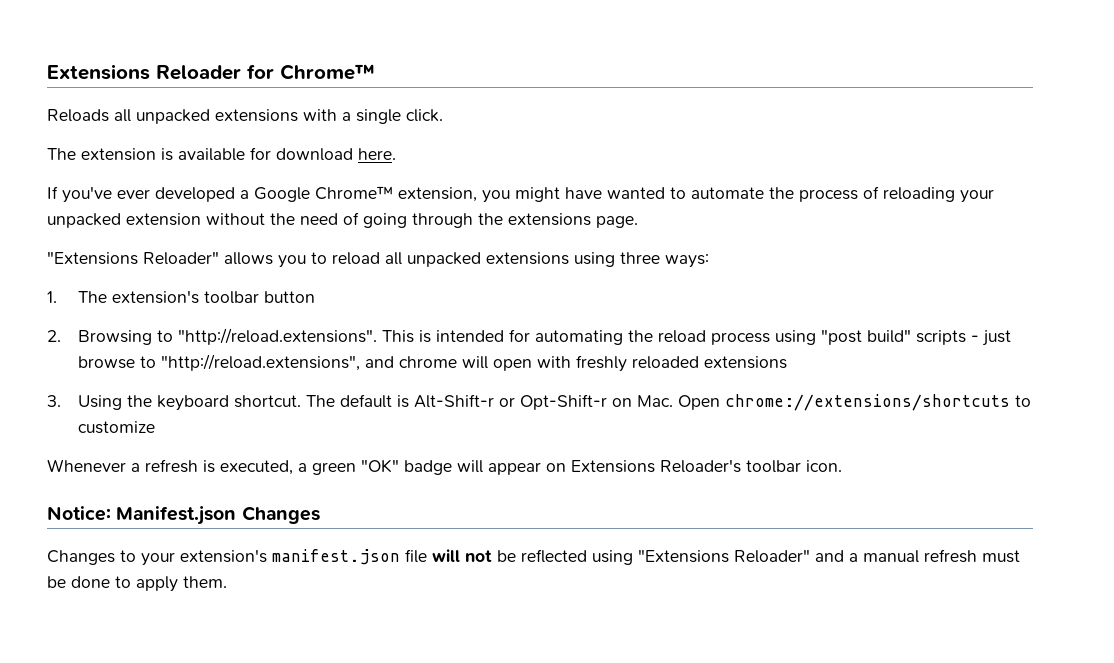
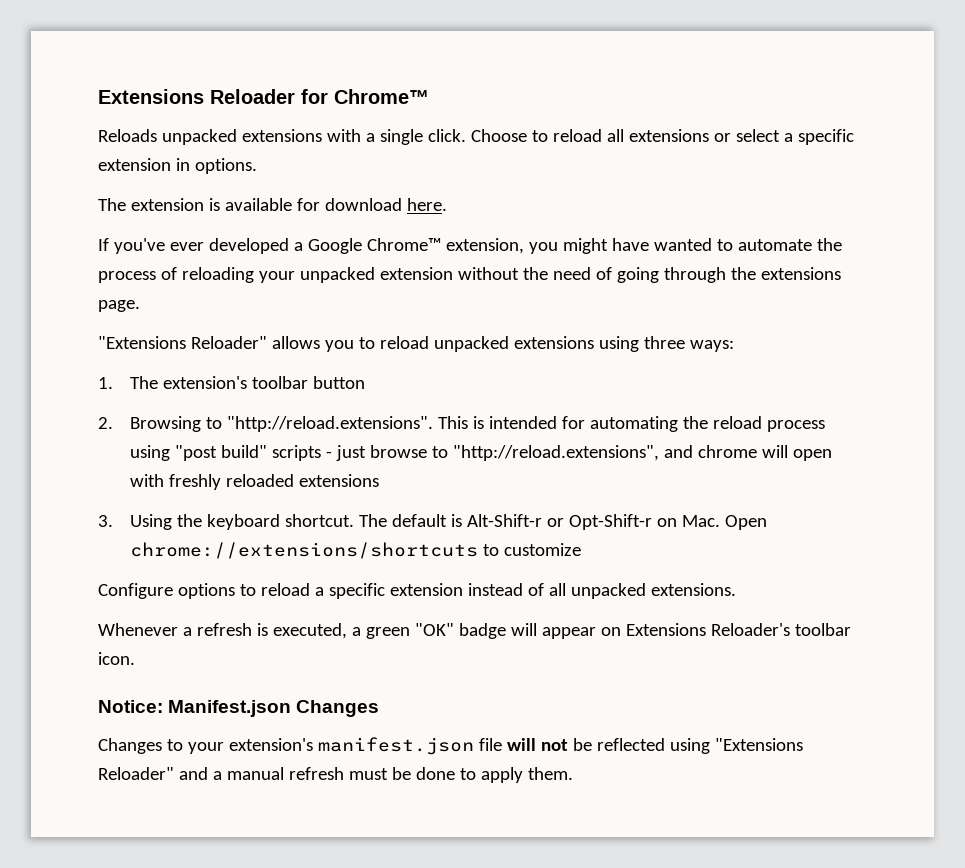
[114,109,131,122] all -> (157, 135) none
(443, 115) none -> [470,129,854,145] [98,158,257,174] Choose to reload all extensions or select a specific extension in options.
[385,252,402,265] all -> (429, 342) none
(155, 427) none -> [98,583,736,599] // Configure options to reload a specific extension instead of all unpacked extensions.

